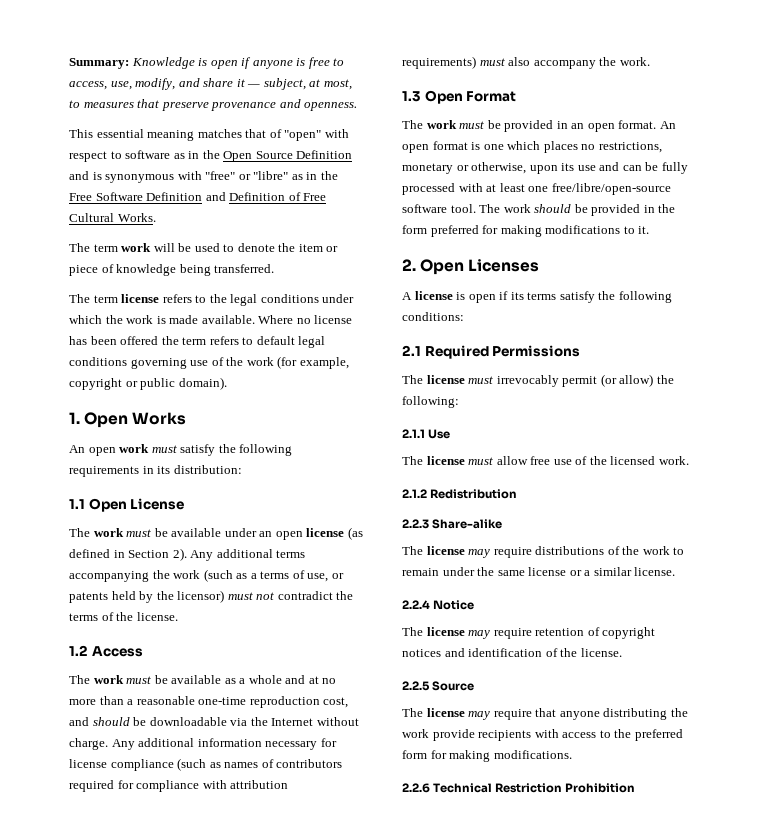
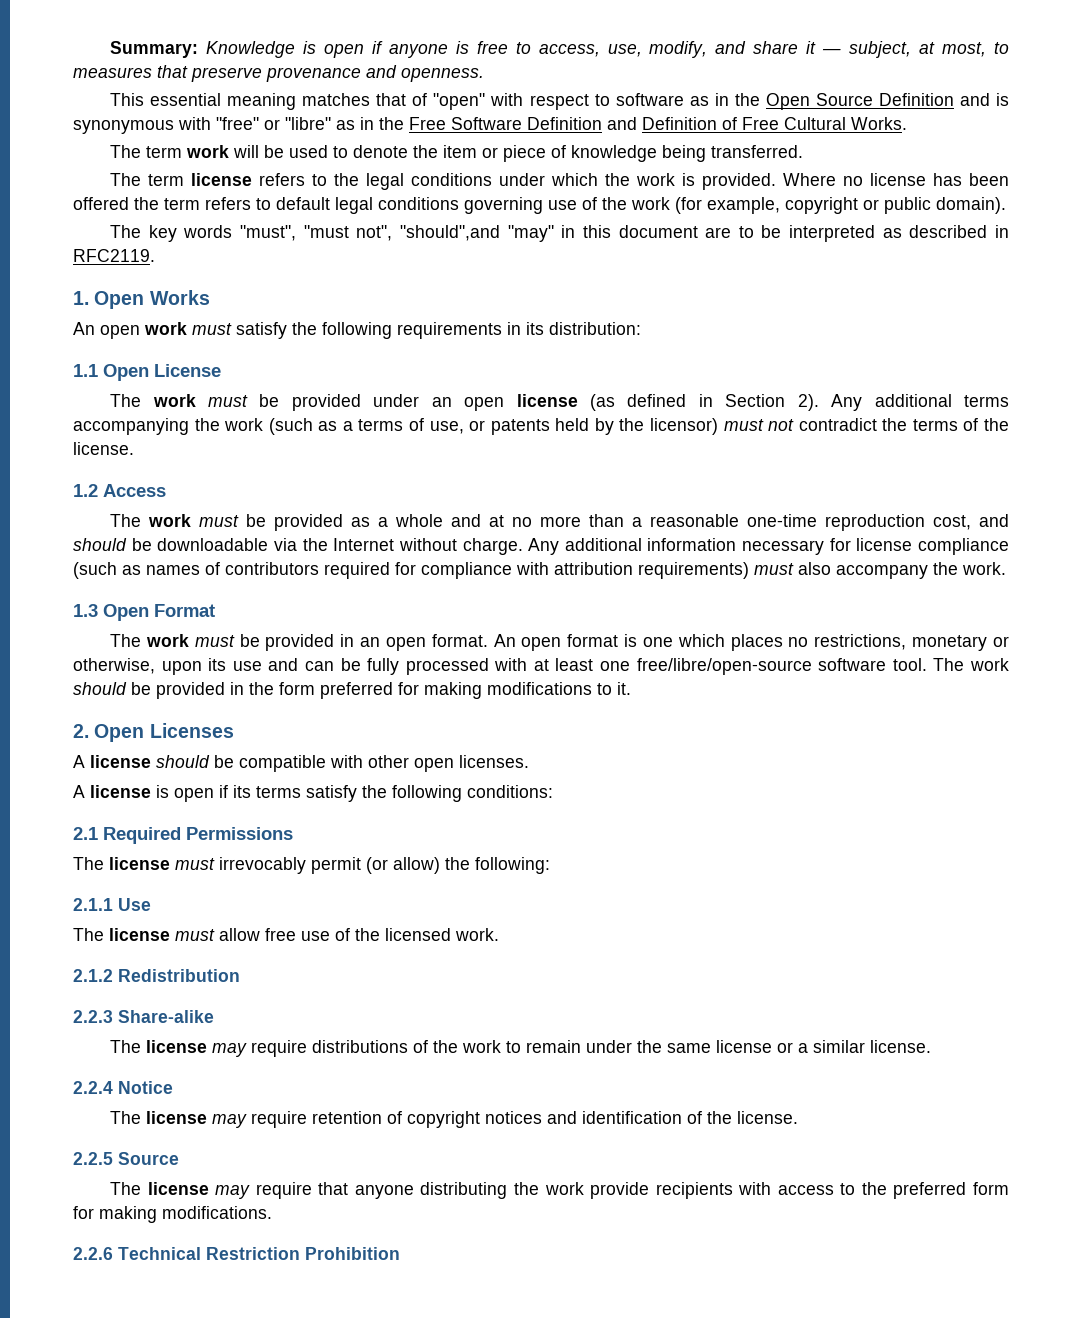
[169,315,255,324] made available. -> [702,173,777,190] provided.
(227, 383) none -> [110,225,1010,242] [73,249,155,262] // The key words "must", "must not", "should",and "may" in this document are to be interpreted as described in RFC2119.
[171,528,222,537] available -> [291,394,361,411] provided
[171,675,222,684] available -> [274,514,344,531] provided
(540, 265) none -> [73,755,529,772] // A license should be compatible with other open licenses.

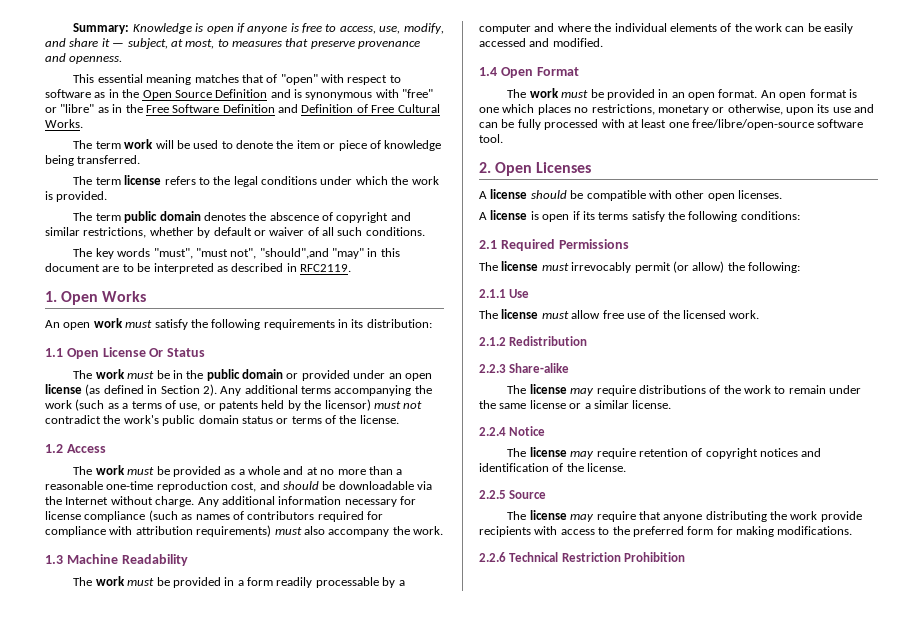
[783,173,1010,186] [73,197,1006,214] Where no license has been offered the term refers to default legal conditions governing use of the work (for example, copyright or public domain). -> [73,211,411,223] [45,227,425,238] // The term public domain denotes the abscence of copyright and similar restrictions, whether by default or waiver of all such conditions.
[110,394,280,407] // The work must be -> [149,348,206,357] [73,369,299,381] Or Status // The work must be in the public domain or
(908, 424) none -> [123,415,289,426] work's public domain status or
(98, 610) none -> [66,554,188,566] [73,576,405,588] [479,23,854,34] [479,38,603,47] [479,67,497,76] Machine Readability // The work must be provided in a form readily processable by a computer and where the individual elements of the work can be easily accessed and modified. // 1.4
[933,658,1010,671] [73,682,631,699] The work should be provided in the form preferred for making modifications to it. -> (503, 138) none

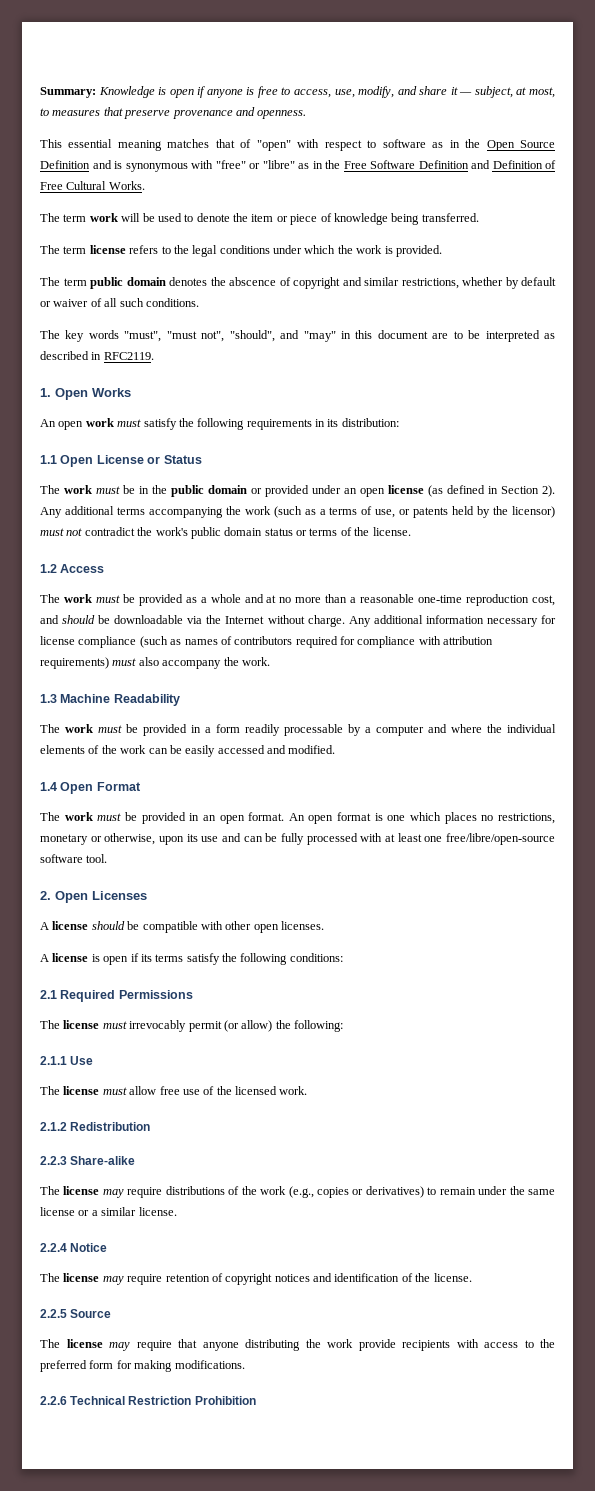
[259,248,329,259] "should",and -> [229,330,300,342] "should", and
[149,348,164,357] Or -> [147,456,161,464] or
(772, 389) none -> [288,1186,424,1198] (e.g., copies or derivatives)

